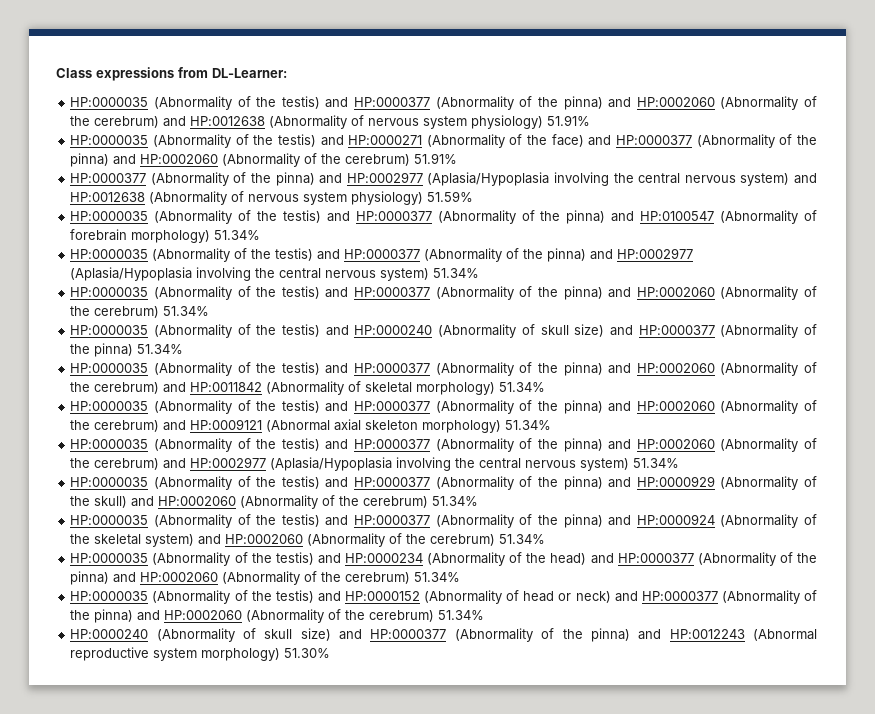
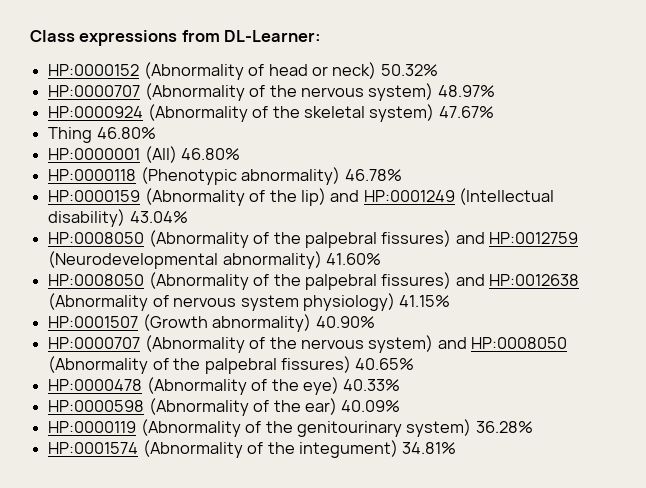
[70,96,818,110] [70,115,591,129] [70,134,817,148] [70,153,458,167] [70,172,818,186] [70,191,474,205] [70,210,817,224] [70,229,261,243] [70,248,694,262] [70,267,480,281] [70,286,818,300] [70,306,210,318] [70,324,818,338] [70,343,184,357] [70,362,818,376] [70,381,546,395] [70,400,818,414] [70,419,552,433] [70,438,818,452] [70,457,680,471] [70,476,818,490] [70,495,479,509] [70,514,818,528] [70,533,546,547] [70,552,818,566] [70,571,461,585] [70,590,818,604] [70,609,485,623] [70,628,817,642] [70,647,331,661] HP:0000035 (Abnormality of the testis) and HP:0000377 (Abnormality of the pinna) and HP:0002060 (Abnormality of the cerebrum) and HP:0012638 (Abnormality of nervous system physiology) 51.91% // HP:0000035 (Abnormality of the testis) and HP:0000271 (Abnormality of the face) and HP:0000377 (Abnormality of the pinna) and HP:0002060 (Abnormality of the cerebrum) 51.91% // HP:0000377 (Abnormality of the pinna) and HP:0002977 (Aplasia/Hypoplasia involving the central nervous system) and HP:0012638 (Abnormality of nervous system physiology) 51.59% // HP:0000035 (Abnormality of the testis) and HP:0000377 (Abnormality of the pinna) and HP:0100547 (Abnormality of forebrain morphology) 51.34% // HP:0000035 (Abnormality of the testis) and HP:0000377 (Abnormality of the pinna) and HP:0002977 (Aplasia/Hypoplasia involving the central nervous system) 51.34% // HP:0000035 (Abnormality of the testis) and HP:0000377 (Abnormality of the pinna) and HP:0002060 (Abnormality of the cerebrum) 51.34% // HP:0000035 (Abnormality of the testis) and HP:0000240 (Abnormality of skull size) and HP:0000377 (Abnormality of the pinna) 51.34% // HP:0000035 (Abnormality of the testis) and HP:0000377 (Abnormality of the pinna) and HP:0002060 (Abnormality of the cerebrum) and HP:0011842 (Abnormality of skeletal morphology) 51.34% // HP:0000035 (Abnormality of the testis) and HP:0000377 (Abnormality of the pinna) and HP:0002060 (Abnormality of the cerebrum) and HP:0009121 (Abnormal axial skeleton morphology) 51.34% // HP:0000035 (Abnormality of the testis) and HP:0000377 (Abnormality of the pinna) and HP:0002060 (Abnormality of the cerebrum) and HP:0002977 (Aplasia/Hypoplasia involving the central nervous system) 51.34% // HP:0000035 (Abnormality of the testis) and HP:0000377 (Abnormality of the pinna) and HP:0000929 (Abnormality of the skull) and HP:0002060 (Abnormality of the cerebrum) 51.34% // HP:0000035 (Abnormality of the testis) and HP:0000377 (Abnormality of the pinna) and HP:0000924 (Abnormality of the skeletal system) and HP:0002060 (Abnormality of the cerebrum) 51.34% // HP:0000035 (Abnormality of the testis) and HP:0000234 (Abnormality of the head) and HP:0000377 (Abnormality of the pinna) and HP:0002060 (Abnormality of the cerebrum) 51.34% // HP:0000035 (Abnormality of the testis) and HP:0000152 (Abnormality of head or neck) and HP:0000377 (Abnormality of the pinna) and HP:0002060 (Abnormality of the cerebrum) 51.34% // HP:0000240 (Abnormality of skull size) and HP:0000377 (Abnormality of the pinna) and HP:0012243 (Abnormal reproductive system morphology) 51.30% -> [48,62,438,80] [48,83,495,101] [48,104,494,122] [48,127,156,143] [48,146,241,163] [48,167,402,185] [48,188,555,206] [48,209,188,227] [48,230,579,248] [48,251,382,269] [48,272,580,290] [48,293,451,311] [48,314,375,332] [48,335,568,353] [48,356,415,374] [48,377,401,395] [48,398,401,416] [48,419,533,437] [48,440,457,458] HP:0000152 (Abnormality of head or neck) 50.32% // HP:0000707 (Abnormality of the nervous system) 48.97% // HP:0000924 (Abnormality of the skeletal system) 47.67% // Thing 46.80% // HP:0000001 (All) 46.80% // HP:0000118 (Phenotypic abnormality) 46.78% // HP:0000159 (Abnormality of the lip) and HP:0001249 (Intellectual disability) 43.04% // HP:0008050 (Abnormality of the palpebral fissures) and HP:0012759 (Neurodevelopmental abnormality) 41.60% // HP:0008050 (Abnormality of the palpebral fissures) and HP:0012638 (Abnormality of nervous system physiology) 41.15% // HP:0001507 (Growth abnormality) 40.90% // HP:0000707 (Abnormality of the nervous system) and HP:0008050 (Abnormality of the palpebral fissures) 40.65% // HP:0000478 (Abnormality of the eye) 40.33% // HP:0000598 (Abnormality of the ear) 40.09% // HP:0000119 (Abnormality of the genitourinary system) 36.28% // HP:0001574 (Abnormality of the integument) 34.81%

